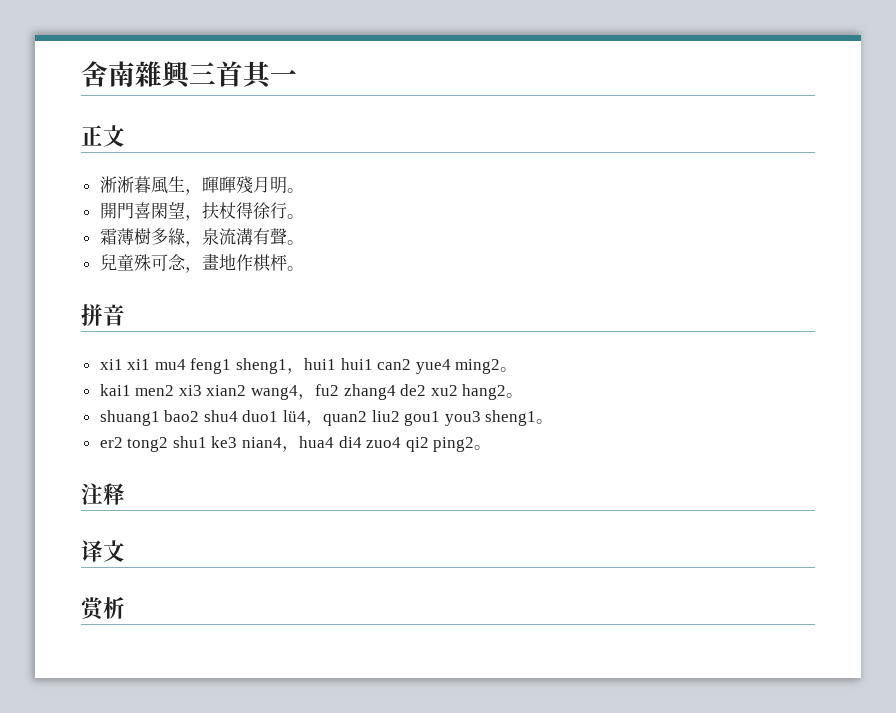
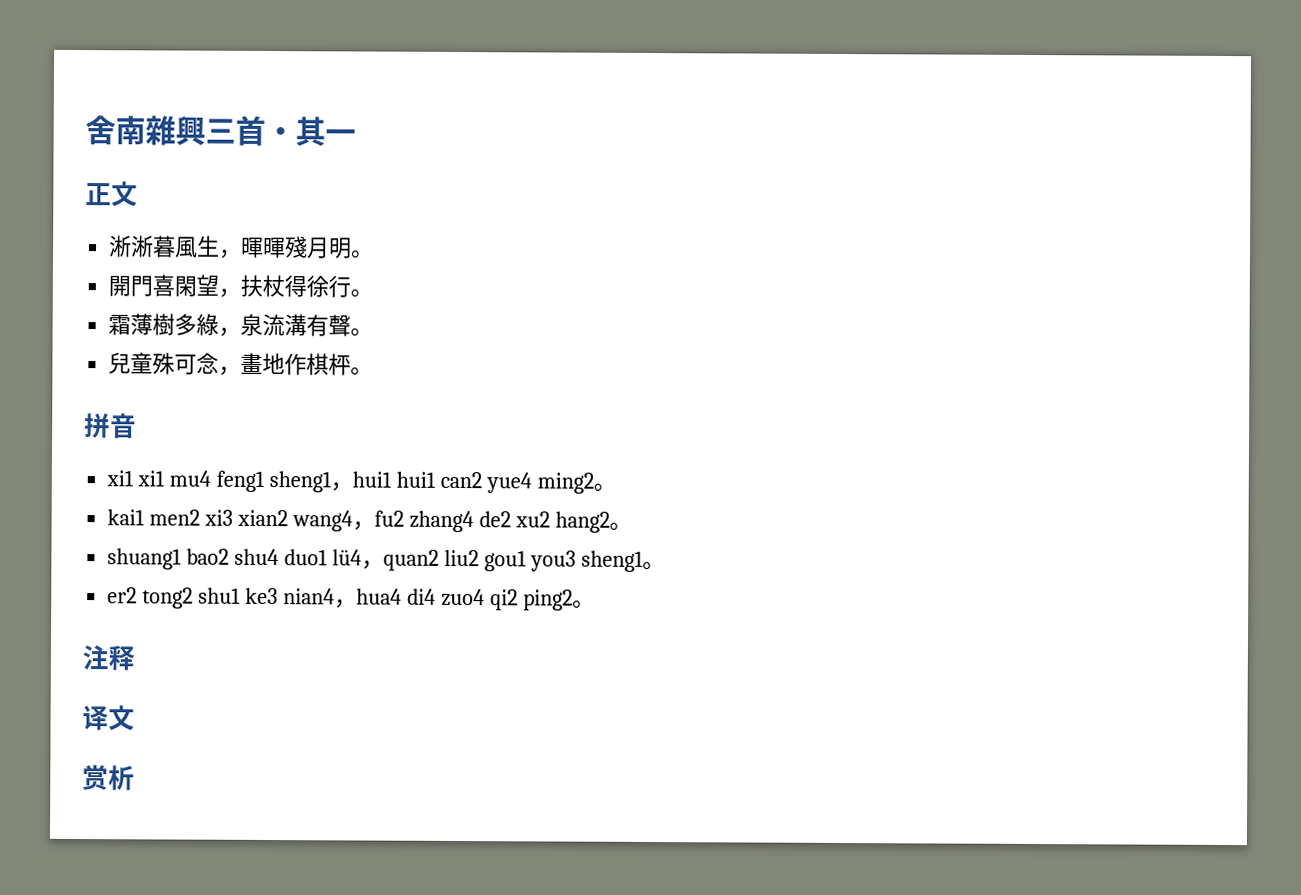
(243, 74) none -> [265,126,296,143] ・

